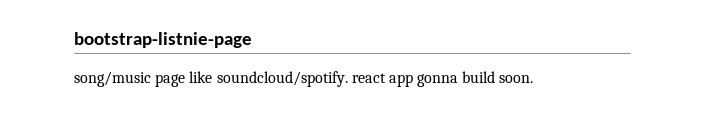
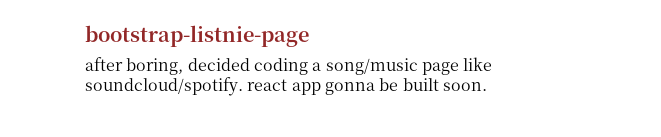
(252, 40) none -> [85,57,322,75] after boring, decided coding a
[462,71,496,83] build -> [379,78,439,91] be built

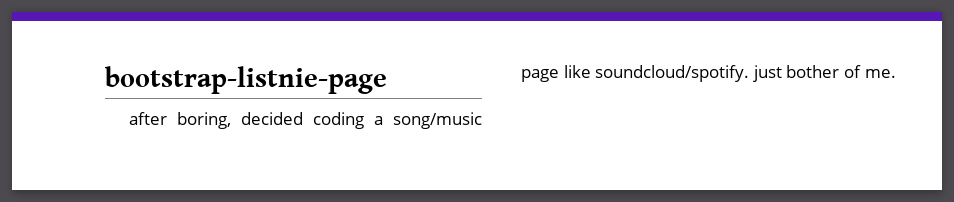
[247,78,487,95] react app gonna be built soon. -> [752,65,896,82] just bother of me.

